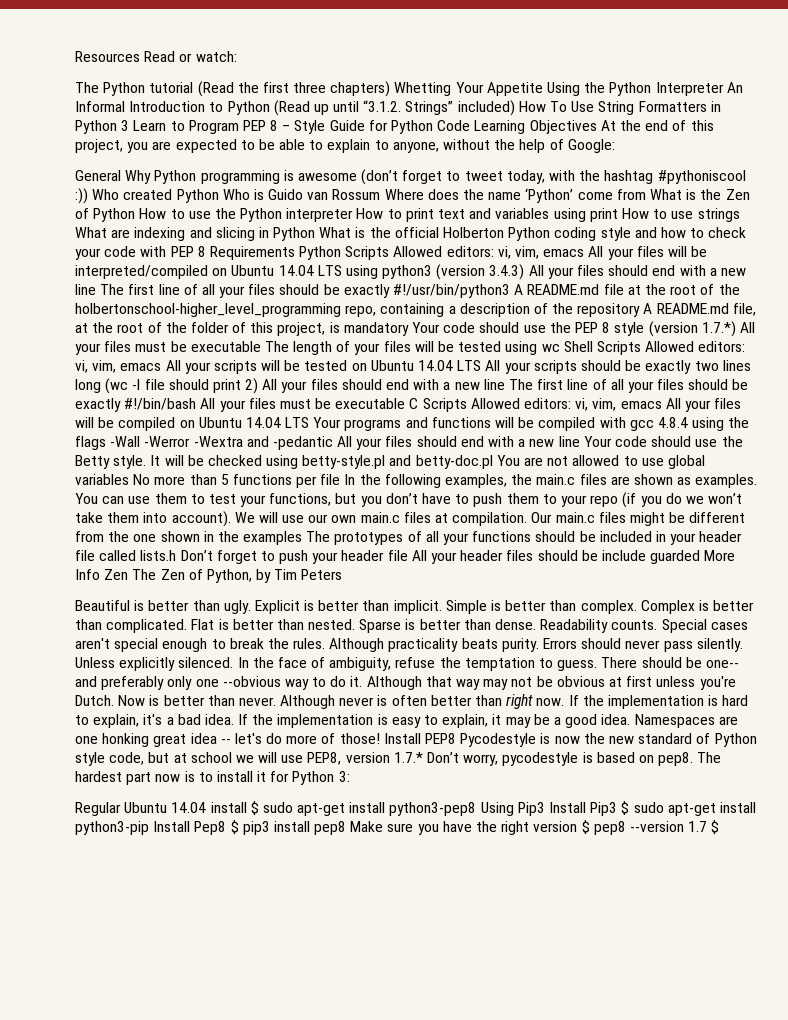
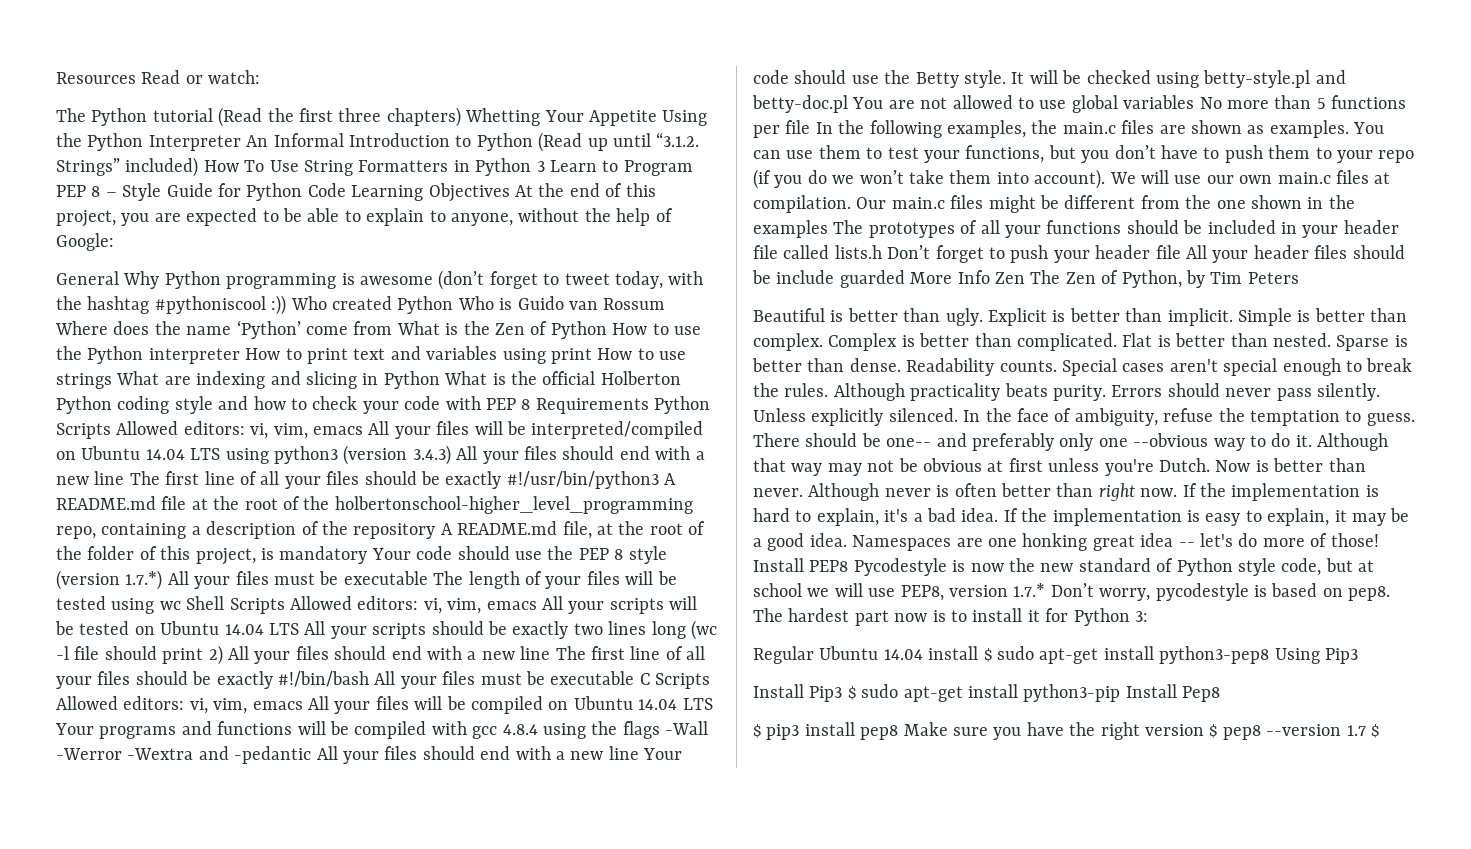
(545, 809) none -> (1358, 656) //
(227, 828) none -> (1221, 694) //

